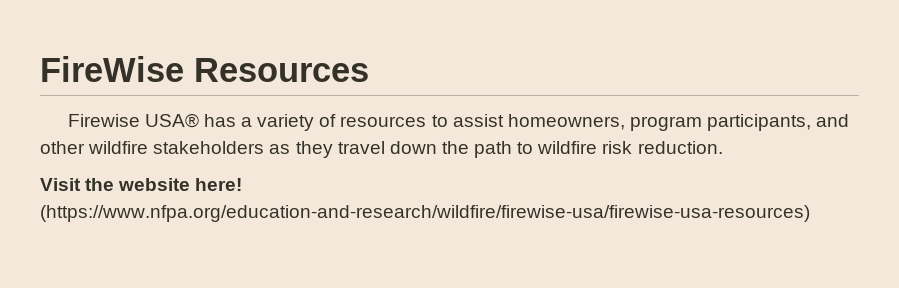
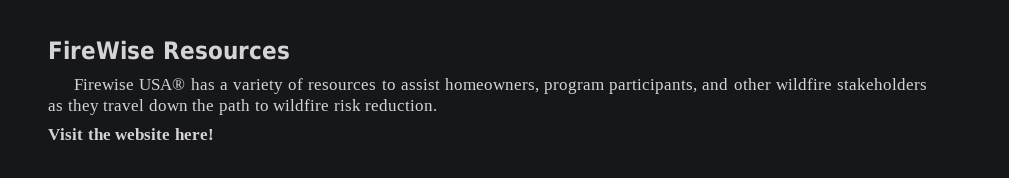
[40,205,810,222] (https://www.nfpa.org/education-and-research/wildfire/firewise-usa/firewise-usa-resources) -> (214, 134) none

